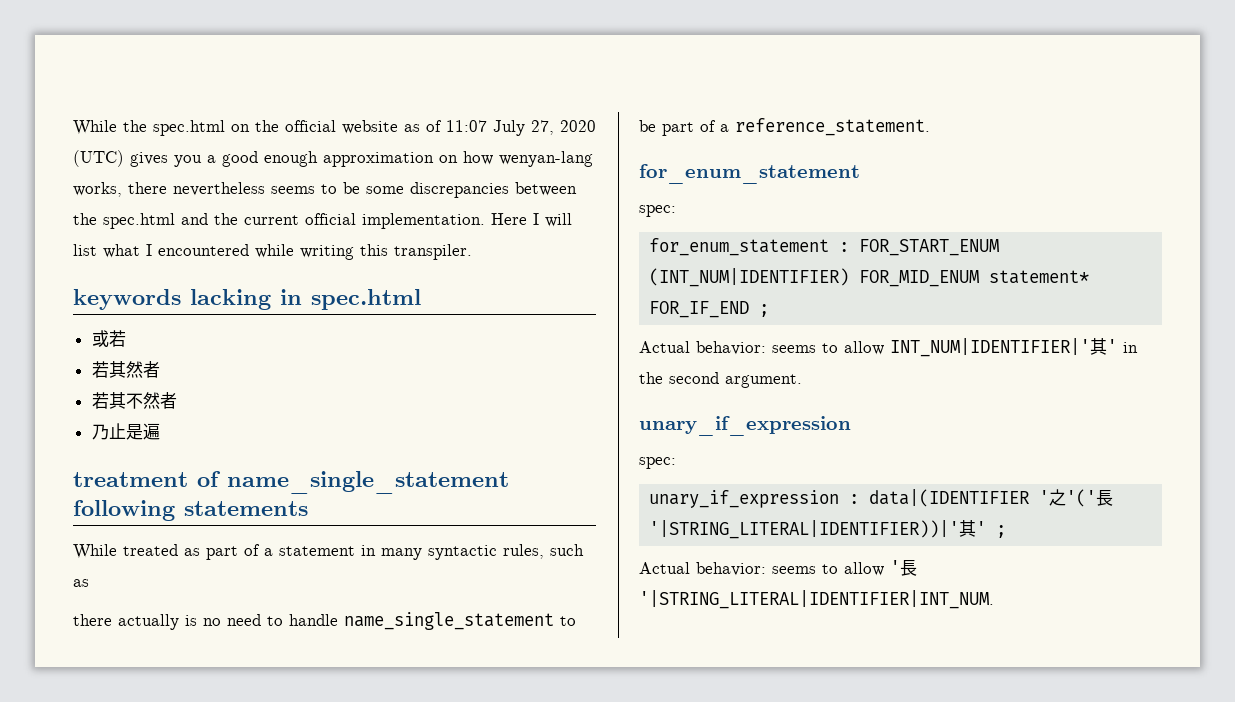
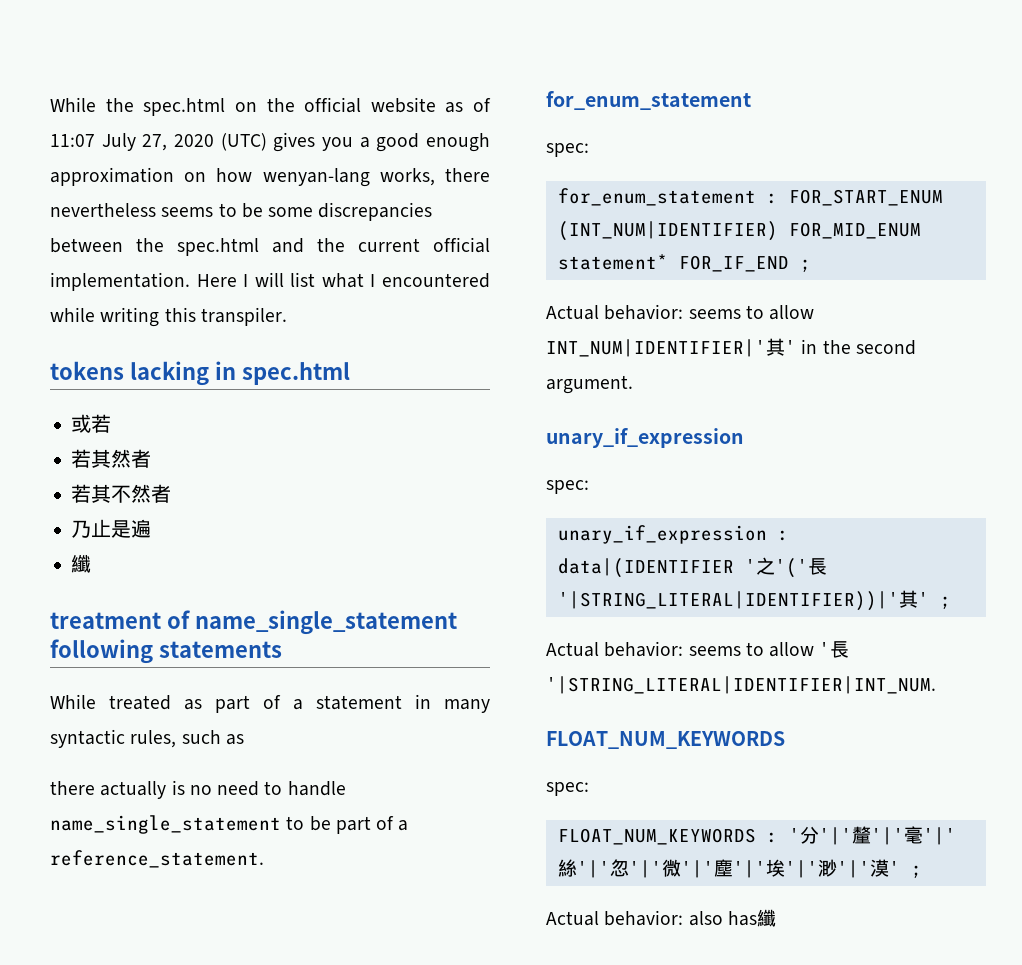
[73,289,181,310] keywords -> [50,361,124,380] tokens
(160, 431) none -> [71,554,92,573] // 纖
(994, 599) none -> [546,731,785,749] [546,782,589,796] [557,826,956,845] [557,859,922,878] [546,909,776,927] // FLOAT_NUM_KEYWORDS // spec: // FLOAT_NUM_KEYWORDS : '分'|'釐'|'毫'|'絲'|'忽'|'微'|'塵'|'埃'|'渺'|'漠' ; // Actual behavior: also has纖

